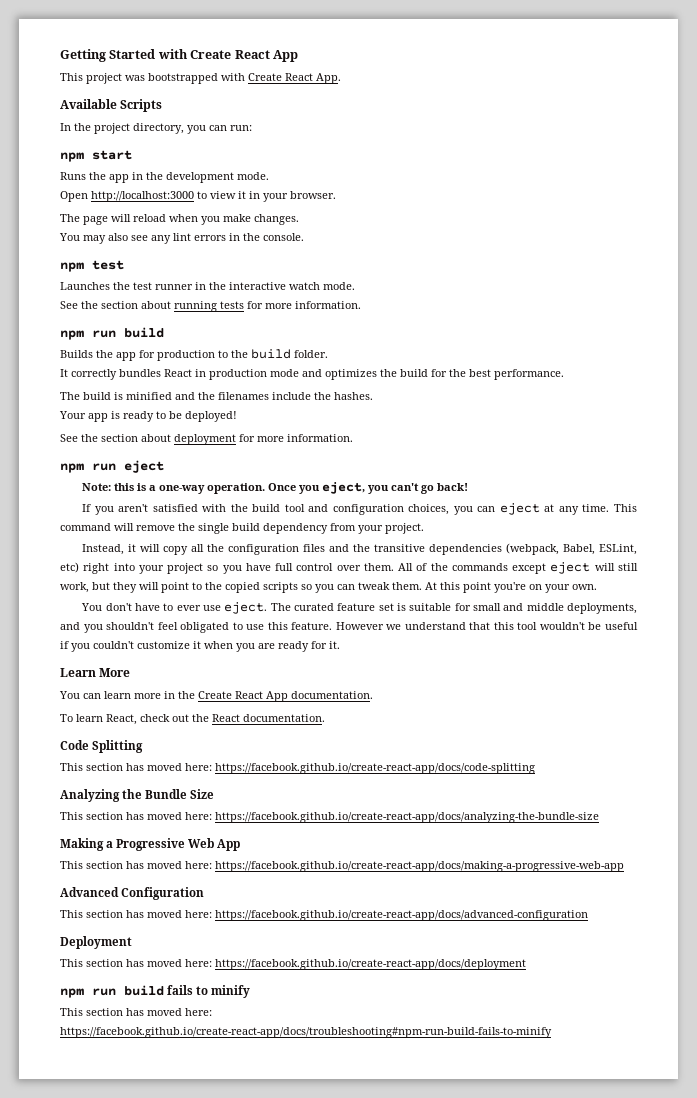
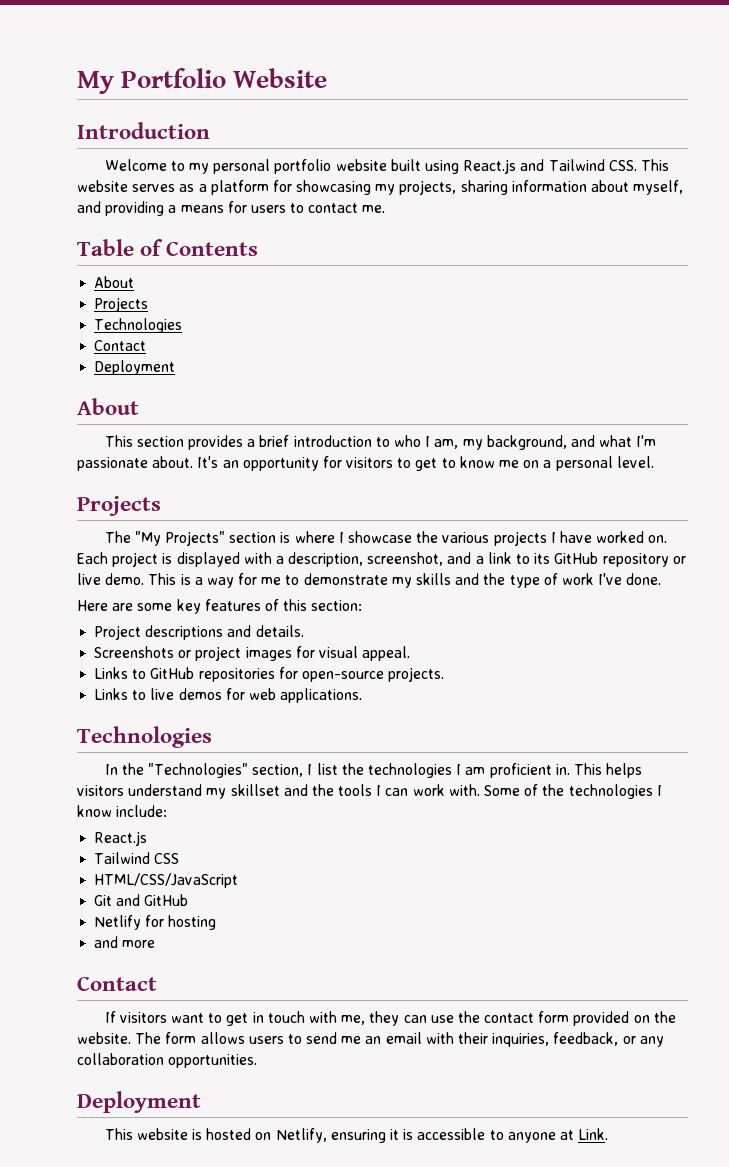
[60,49,298,62] [60,73,341,84] [60,99,163,112] [60,123,252,134] [60,150,132,162] [60,172,269,183] [60,191,336,202] [60,214,299,225] [59,233,304,244] [60,260,124,272] [60,282,355,290] [60,301,361,312] [60,327,164,340] [60,349,328,361] [60,369,564,380] [60,392,373,400] [59,411,237,422] [60,434,353,445] [60,460,164,473] [82,482,469,494] [82,503,637,515] [60,523,424,534] [82,543,637,555] [60,562,638,574] [60,582,597,593] [81,602,638,614] [60,622,638,633] [60,641,340,652] [60,668,131,677] [59,691,373,702] [60,714,325,725] [60,740,144,753] [60,763,535,774] [60,789,215,802] [60,812,599,823] [60,838,241,851] [60,861,624,872] [60,887,205,900] [60,910,588,921] [60,936,132,949] [60,959,526,970] [60,985,251,998] [60,1008,212,1016] [60,1027,552,1038] Getting Started with Create React App // This project was bootstrapped with Create React App. // Available Scripts // In the project directory, you can run: // npm start // Runs the app in the development mode. // Open http://localhost:3000 to view it in your browser. // The page will reload when you make changes. // You may also see any lint errors in the console. // npm test // Launches the test runner in the interactive watch mode. // See the section about running tests for more information. // npm run build // Builds the app for production to the build folder. // It correctly bundles React in production mode and optimizes the build for the best performance. // The build is minified and the filenames include the hashes. // Your app is ready to be deployed! // See the section about deployment for more information. // npm run eject // Note: this is a one-way operation. Once you eject, you can't go back! // If you aren't satisfied with the build tool and configuration choices, you can eject at any time. This command will remove the single build dependency from your project. // Instead, it will copy all the configuration files and the transitive dependencies (webpack, Babel, ESLint, etc) right into your project so you have full control over them. All of the commands except eject will still work, but they will point to the copied scripts so you can tweak them. At this point you're on your own. // You don't have to ever use eject. The curated feature set is suitable for small and middle deployments, and you shouldn't feel obligated to use this feature. However we understand that this tool wouldn't be useful if you couldn't customize it when you are ready for it. // Learn More // You can learn more in the Create React App documentation. // To learn React, check out the React documentation. // Code Splitting // This section has moved here: https://facebook.github.io/create-react-app/docs/code-splitting // Analyzing the Bundle Size // This section has moved here: https://facebook.github.io/create-react-app/docs/analyzing-the-bundle-size // Making a Progressive Web App // This section has moved here: https://facebook.github.io/create-react-app/docs/making-a-progressive-web-app // Advanced Configuration // This section has moved here: https://facebook.github.io/create-react-app/docs/advanced-configuration // Deployment // This section has moved here: https://facebook.github.io/create-react-app/docs/deployment // npm run build fails to minify // This section has moved here: https://facebook.github.io/create-react-app/docs/troubleshooting#npm-run-build-fails-to-minify -> [77,68,328,94] [77,122,210,139] [104,159,669,174] [77,180,684,195] [77,201,386,216] [77,239,259,256] [94,276,135,288] [94,297,149,312] [94,318,183,333] [94,340,147,351] [94,360,176,375] [77,398,139,415] [104,435,657,450] [77,456,654,471] [77,496,161,516] [104,531,668,546] [77,552,686,567] [77,573,662,588] [77,599,363,614] [94,625,304,640] [94,646,411,661] [94,667,445,682] [94,688,363,703] [77,726,212,748] [104,763,643,778] [77,784,662,799] [77,805,168,817] [94,831,148,846] [94,852,180,864] [94,873,239,888] [94,894,189,906] [94,915,217,930] [94,936,156,948] [77,976,157,991] [104,1011,676,1026] [77,1032,664,1047] [77,1053,258,1068] [77,1091,201,1113] [104,1128,609,1143] My Portfolio Website // Introduction // Welcome to my personal portfolio website built using React.js and Tailwind CSS. This website serves as a platform for showcasing my projects, sharing information about myself, and providing a means for users to contact me. // Table of Contents // About // Projects // Technologies // Contact // Deployment // About // This section provides a brief introduction to who I am, my background, and what I'm passionate about. It's an opportunity for visitors to get to know me on a personal level. // Projects // The "My Projects" section is where I showcase the various projects I have worked on. Each project is displayed with a description, screenshot, and a link to its GitHub repository or live demo. This is a way for me to demonstrate my skills and the type of work I've done. // Here are some key features of this section: // Project descriptions and details. // Screenshots or project images for visual appeal. // Links to GitHub repositories for open-source projects. // Links to live demos for web applications. // Technologies // In the "Technologies" section, I list the technologies I am proficient in. This helps visitors understand my skillset and the tools I can work with. Some of the technologies I know include: // React.js // Tailwind CSS // HTML/CSS/JavaScript // Git and GitHub // Netlify for hosting // and more // Contact // If visitors want to get in touch with me, they can use the contact form provided on the website. The form allows users to send me an email with their inquiries, feedback, or any collaboration opportunities. // Deployment // This website is hosted on Netlify, ensuring it is accessible to anyone at Link.

